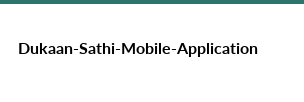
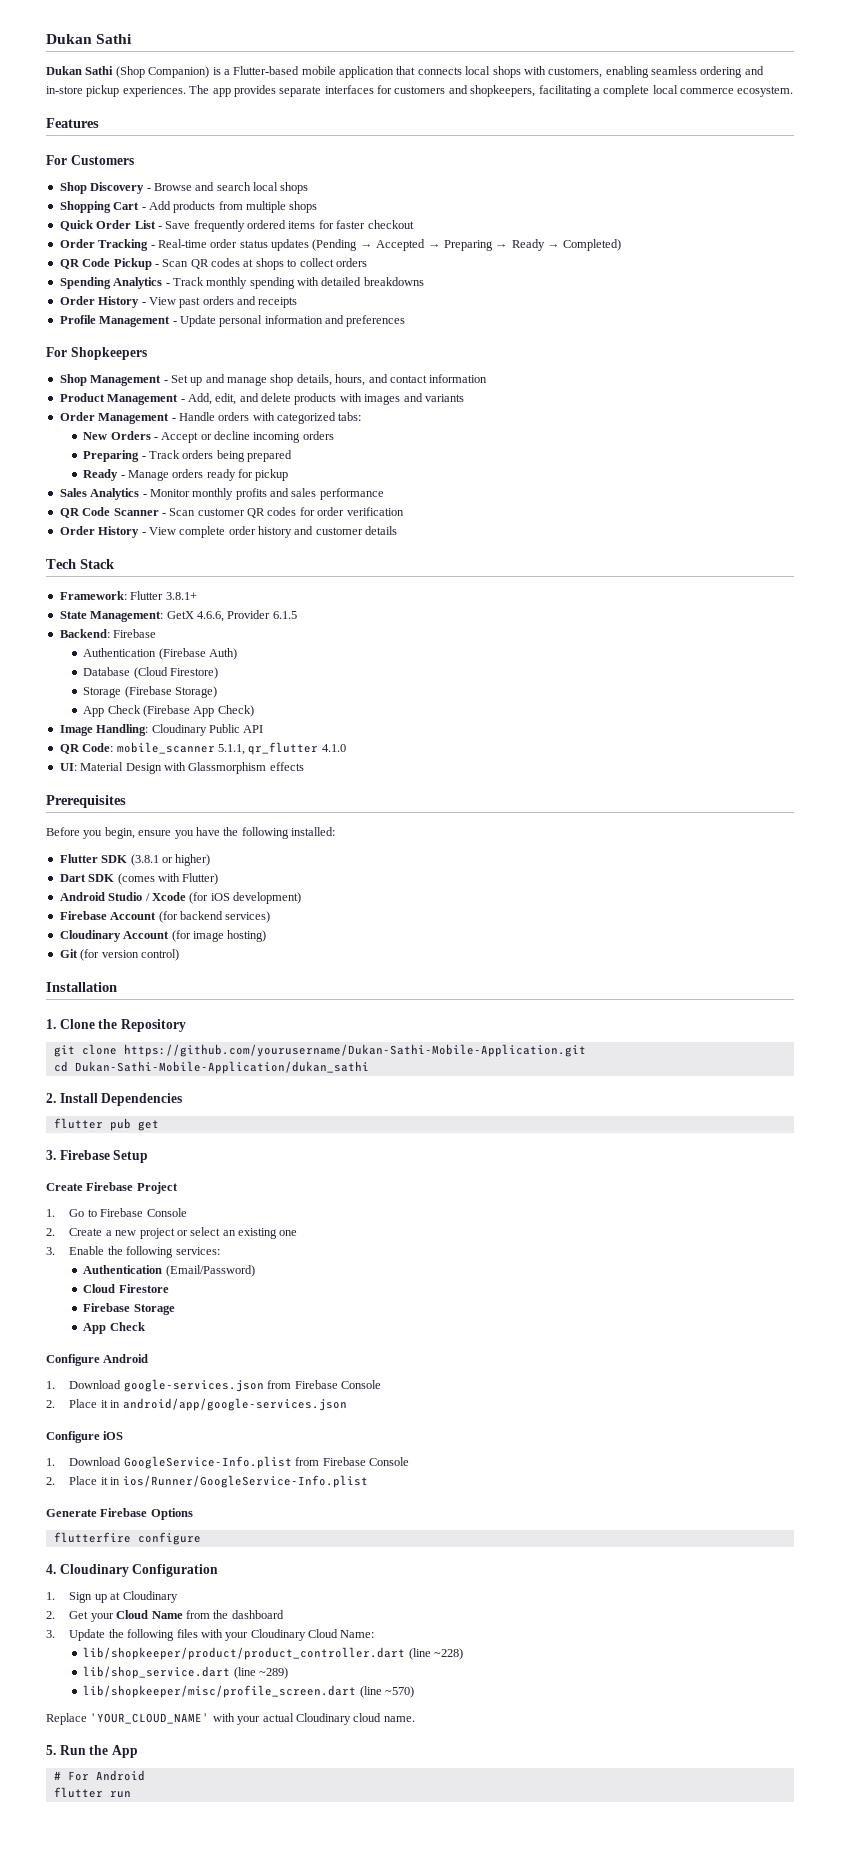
[18,43,258,57] Dukaan-Sathi-Mobile-Application -> [46,34,133,44] [46,66,764,78] [46,85,794,97] [46,118,99,128] [46,155,134,165] [59,182,309,194] [59,201,318,213] [59,220,414,232] [59,239,622,251] [59,258,367,270] [59,277,424,289] [59,296,298,308] [59,315,406,327] [46,347,147,360] [59,374,488,386] [59,393,464,405] [59,412,362,424] [83,431,334,443] [83,450,293,462] [83,469,289,481] [59,488,384,500] [59,507,404,518] [59,526,398,538] [46,559,115,569] [59,591,197,600] [59,610,297,622] [59,629,157,638] [83,648,237,660] [83,667,218,679] [83,686,217,698] [83,705,254,717] [59,724,264,736] [59,742,346,755] [59,762,304,774] [46,795,126,808] [46,827,335,839] [59,854,211,866] [59,873,219,885] [59,892,301,904] [59,911,271,923] [59,930,267,942] [59,949,179,961] [46,982,117,992] [46,1019,186,1032] [53,1044,586,1057] [53,1061,369,1074] [46,1093,183,1106] [53,1118,159,1131] [46,1150,149,1163] [46,1182,178,1194] [46,1208,187,1217] [46,1227,298,1239] [46,1246,220,1258] [83,1265,255,1277] [83,1284,169,1293] [83,1303,175,1315] [83,1322,145,1334] [46,1354,149,1366] [46,1379,381,1392] [46,1398,347,1411] [46,1431,124,1443] [46,1456,409,1469] [46,1475,368,1488] [46,1508,193,1520] [53,1532,201,1545] [46,1564,219,1577] [46,1591,178,1603] [46,1610,284,1622] [46,1629,375,1641] [83,1647,463,1660] [83,1666,288,1679] [83,1685,414,1698] [46,1713,415,1725] [46,1745,138,1758] [53,1770,145,1781] [53,1787,131,1798] Dukan Sathi // Dukan Sathi (Shop Companion) is a Flutter-based mobile application that connects local shops with customers, enabling seamless ordering and in-store pickup experiences. The app provides separate interfaces for customers and shopkeepers, facilitating a complete local commerce ecosystem. // Features // For Customers // Shop Discovery - Browse and search local shops // Shopping Cart - Add products from multiple shops // Quick Order List - Save frequently ordered items for faster checkout // Order Tracking - Real-time order status updates (Pending → Accepted → Preparing → Ready → Completed) // QR Code Pickup - Scan QR codes at shops to collect orders // Spending Analytics - Track monthly spending with detailed breakdowns // Order History - View past orders and receipts // Profile Management - Update personal information and preferences // For Shopkeepers // Shop Management - Set up and manage shop details, hours, and contact information // Product Management - Add, edit, and delete products with images and variants // Order Management - Handle orders with categorized tabs: // New Orders - Accept or decline incoming orders // Preparing - Track orders being prepared // Ready - Manage orders ready for pickup // Sales Analytics - Monitor monthly profits and sales performance // QR Code Scanner - Scan customer QR codes for order verification // Order History - View complete order history and customer details // Tech Stack // Framework: Flutter 3.8.1+ // State Management: GetX 4.6.6, Provider 6.1.5 // Backend: Firebase // Authentication (Firebase Auth) // Database (Cloud Firestore) // Storage (Firebase Storage) // App Check (Firebase App Check) // Image Handling: Cloudinary Public API // QR Code: mobile_scanner 5.1.1, qr_flutter 4.1.0 // UI: Material Design with Glassmorphism effects // Prerequisites // Before you begin, ensure you have the following installed: // Flutter SDK (3.8.1 or higher) // Dart SDK (comes with Flutter) // Android Studio / Xcode (for iOS development) // Firebase Account (for backend services) // Cloudinary Account (for image hosting) // Git (for version control) // Installation // 1. Clone the Repository // git clone https://github.com/yourusername/Dukan-Sathi-Mobile-Application.git // cd Dukan-Sathi-Mobile-Application/dukan_sathi // 2. Install Dependencies // flutter pub get // 3. Firebase Setup // Create Firebase Project // 1. Go to Firebase Console // 2. Create a new project or select an existing one // 3. Enable the following services: // Authentication (Email/Password) // Cloud Firestore // Firebase Storage // App Check // Configure Android // 1. Download google-services.json from Firebase Console // 2. Place it in android/app/google-services.json // Configure iOS // 1. Download GoogleService-Info.plist from Firebase Console // 2. Place it in ios/Runner/GoogleService-Info.plist // Generate Firebase Options // flutterfire configure // 4. Cloudinary Configuration // 1. Sign up at Cloudinary // 2. Get your Cloud Name from the dashboard // 3. Update the following files with your Cloudinary Cloud Name: // lib/shopkeeper/product/product_controller.dart (line ~228) // lib/shop_service.dart (line ~289) // lib/shopkeeper/misc/profile_screen.dart (line ~570) // Replace 'YOUR_CLOUD_NAME' with your actual Cloudinary cloud name. // 5. Run the App // # For Android // flutter run

